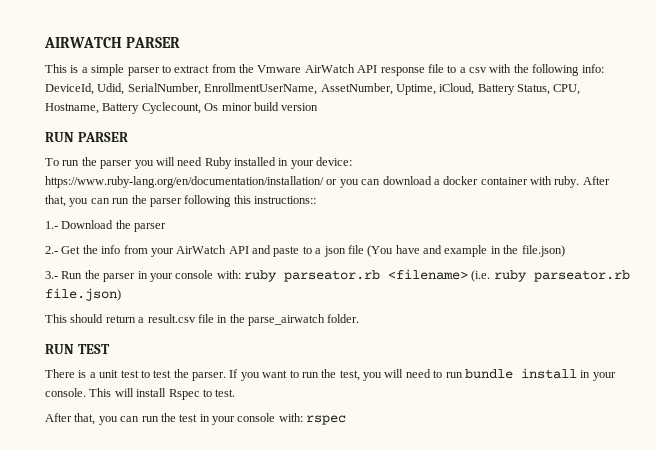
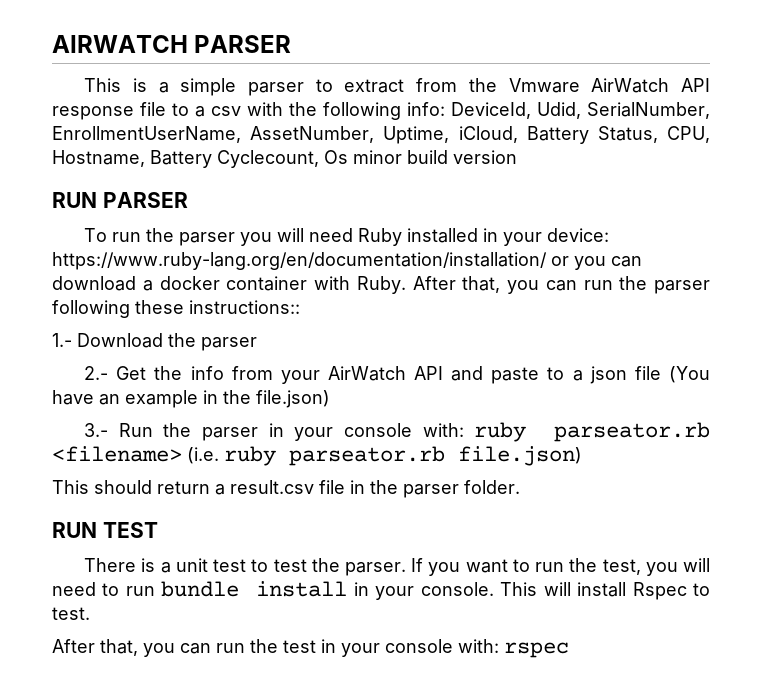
[554,176,580,188] ruby. -> [356,276,406,294] Ruby.
[233,195,251,204] this -> [135,300,184,314] these
[423,245,442,254] and -> [99,394,120,405] an
[248,314,325,326] parse_airwatch -> [403,484,459,498] parser

